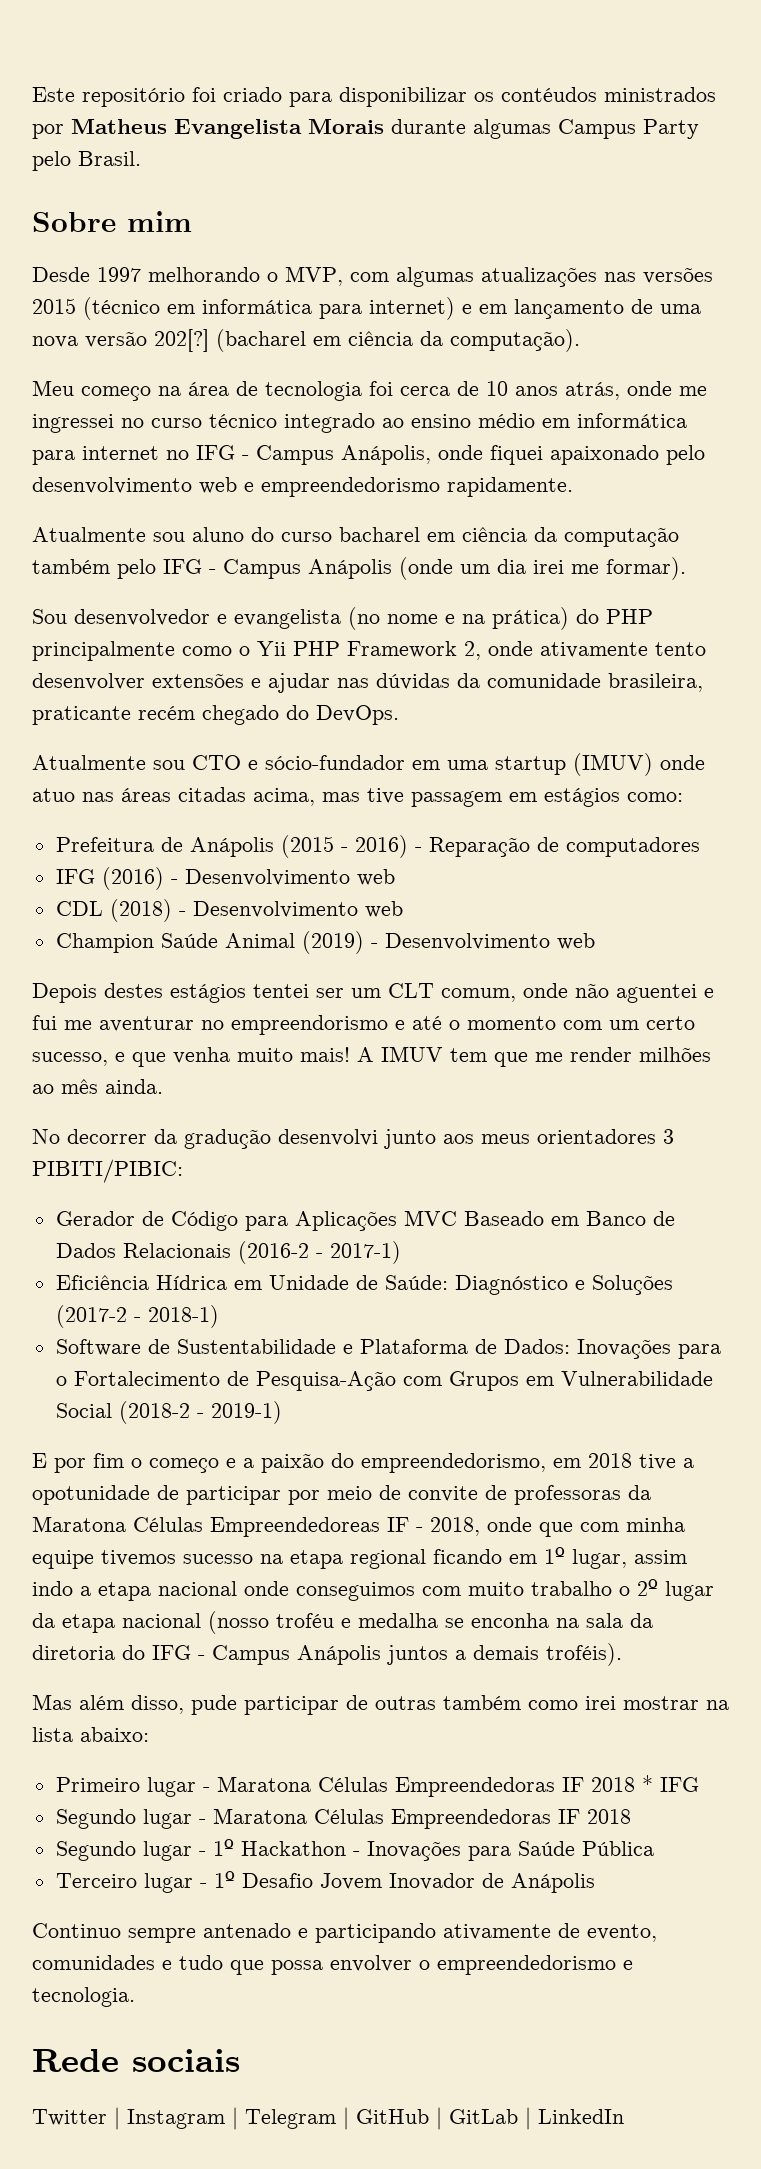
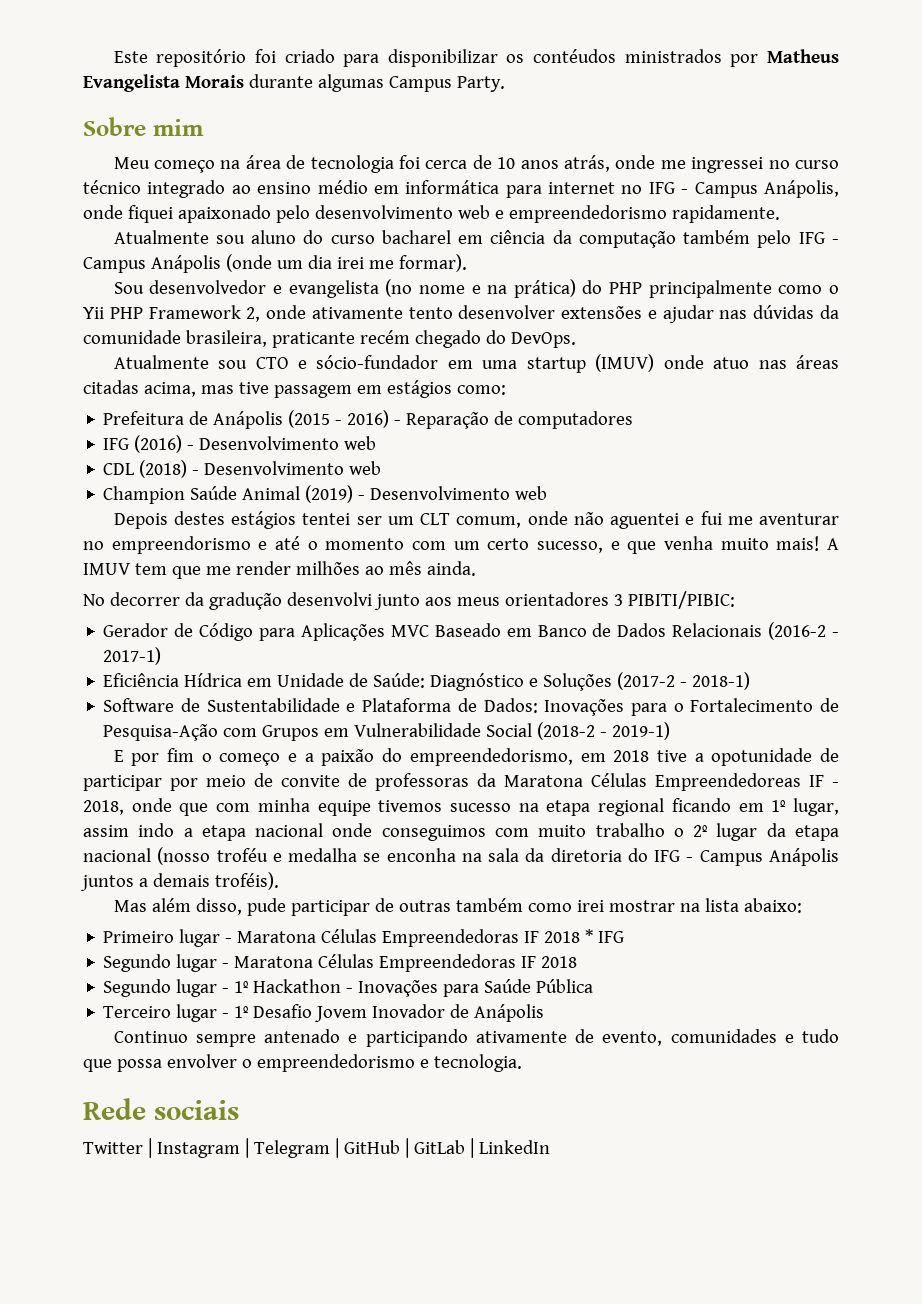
[643,119,699,139] [32,151,141,171] Party pelo Brasil. -> [456,76,505,92] Party.
[32,266,713,287] [32,297,701,320] [32,329,580,352] // Desde 1997 melhorando o MVP, com algumas atualizações nas versões 2015 (técnico em informática para internet) e em lançamento de uma nova versão 202[?] (bacharel em ciência da computação). -> (204, 127) none

